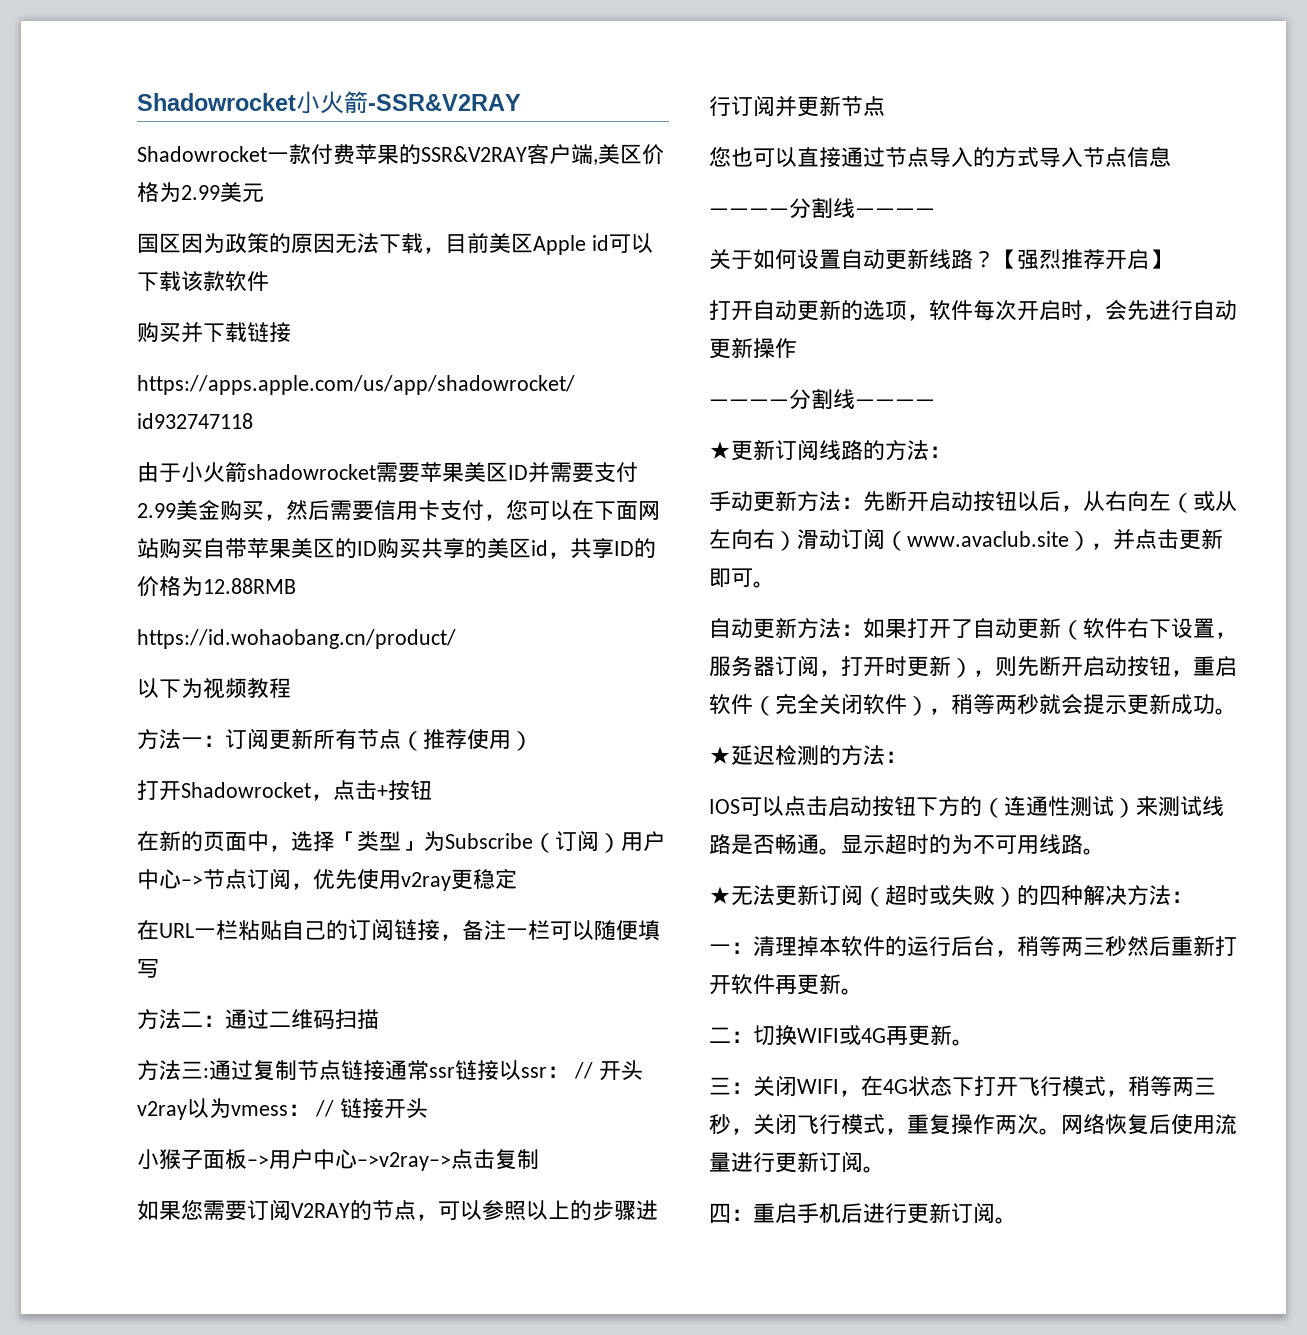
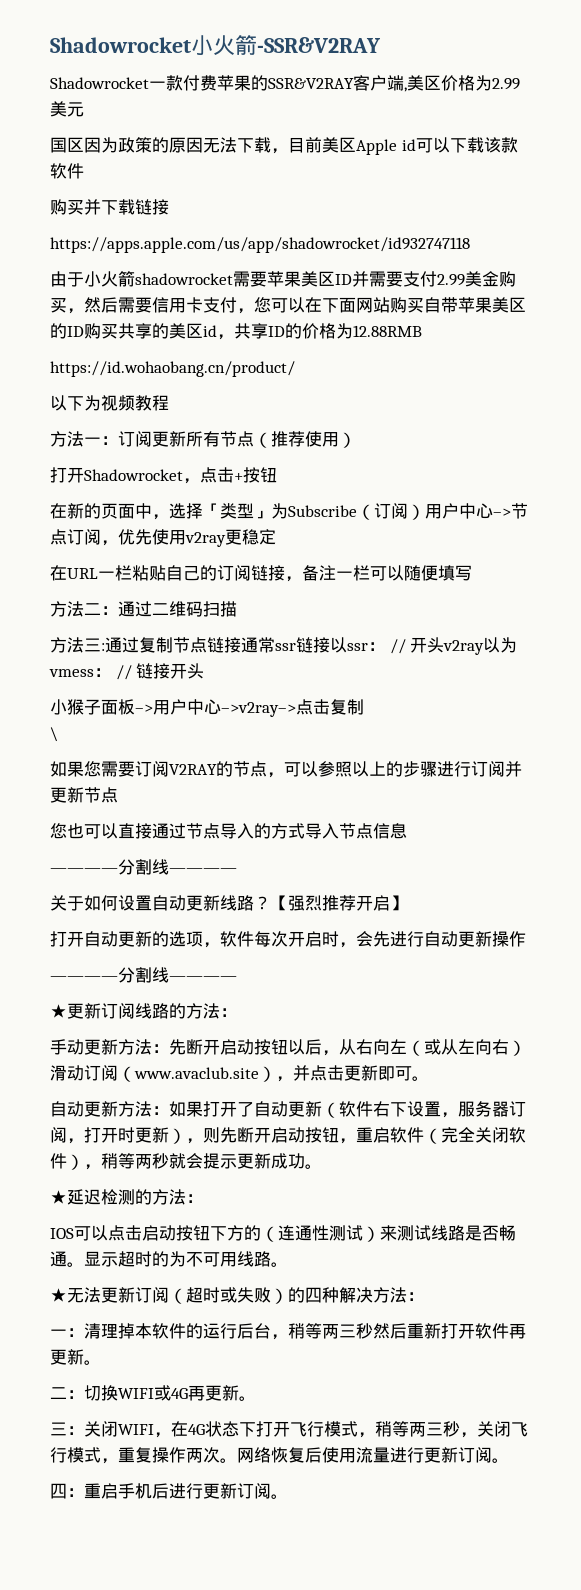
(539, 1159) none -> [50,727,58,742] // \

